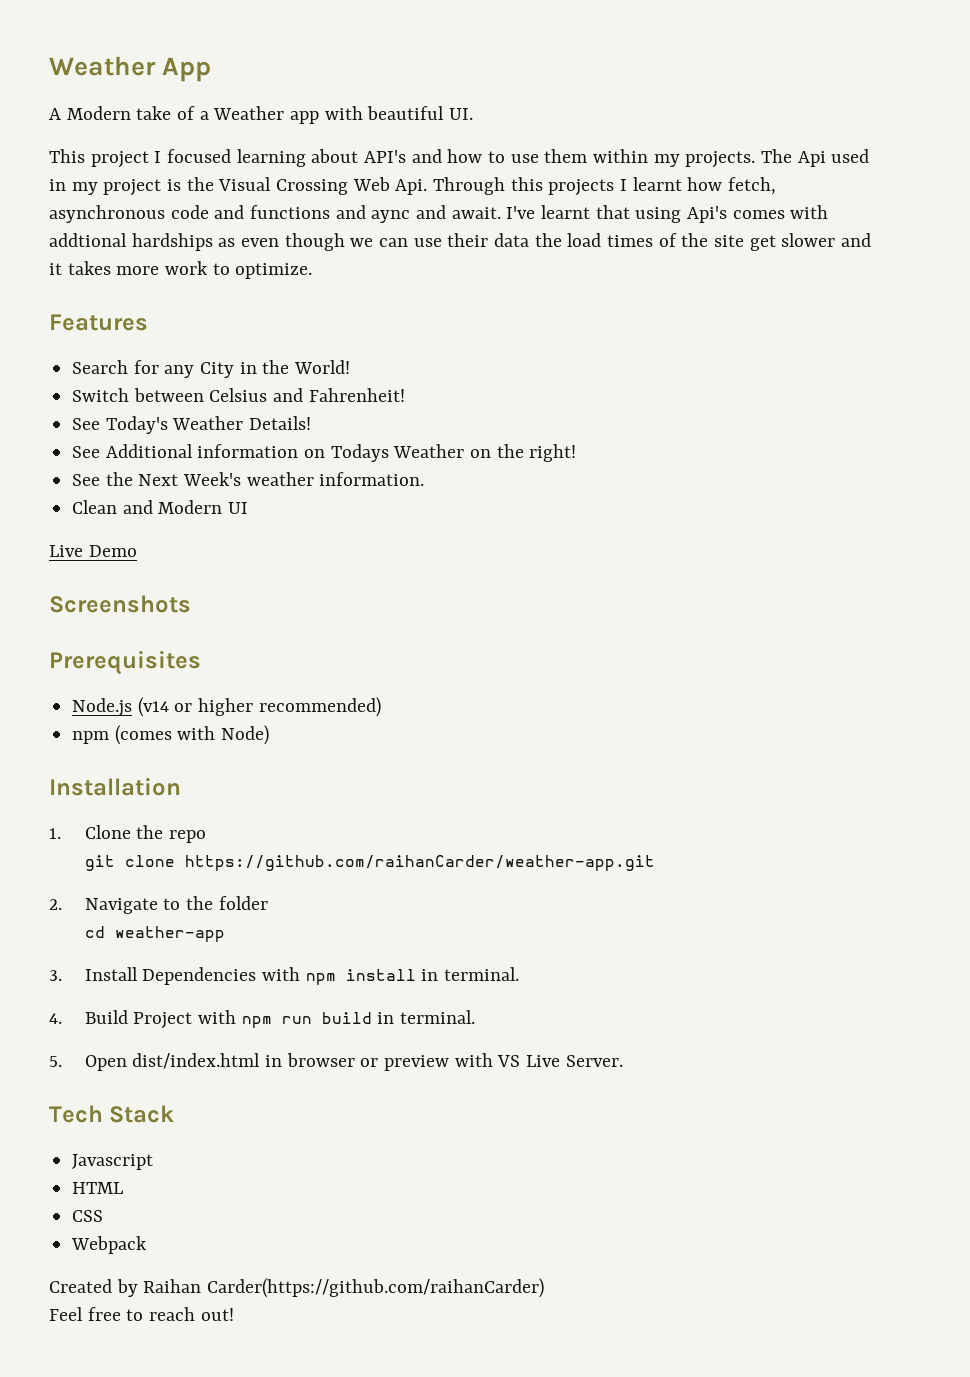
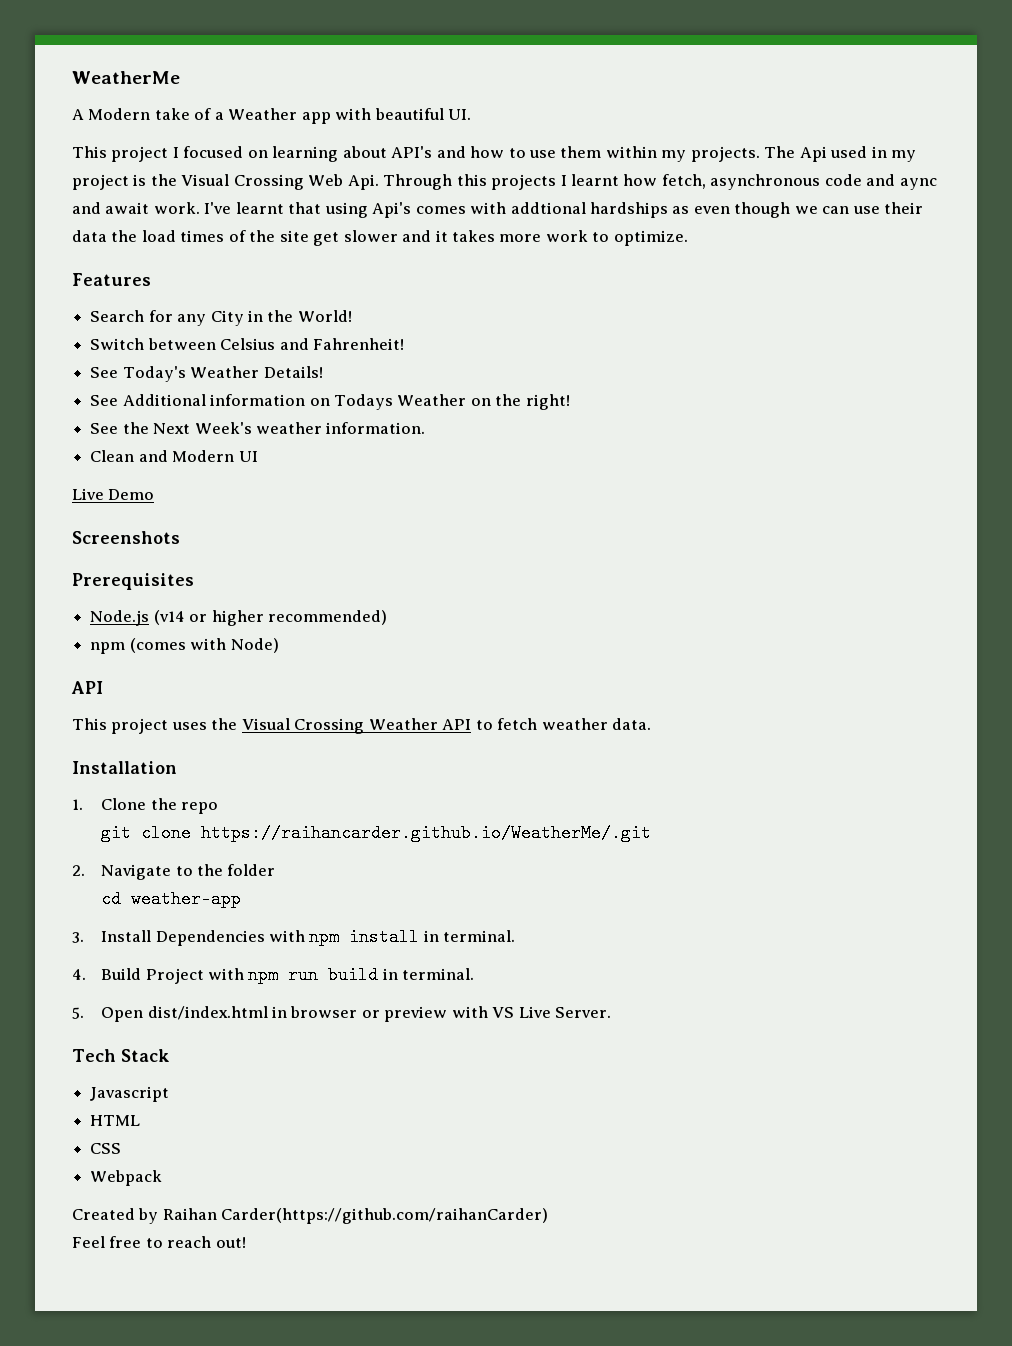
[49,56,212,82] Weather App -> [72,71,180,84] WeatherMe
(232, 156) none -> [247,150,268,158] on
[250,205,501,223] functions and aync and await. -> [899,178,937,190] [72,202,200,214] aync and await work.
(270, 735) none -> [71,681,103,694] [72,718,652,734] // API // This project uses the Visual Crossing Weather API to fetch weather data.
[184,855,655,871] https://github.com/raihanCarder/weather-app.git -> [201,824,652,842] https://raihancarder.github.io/WeatherMe/.git

